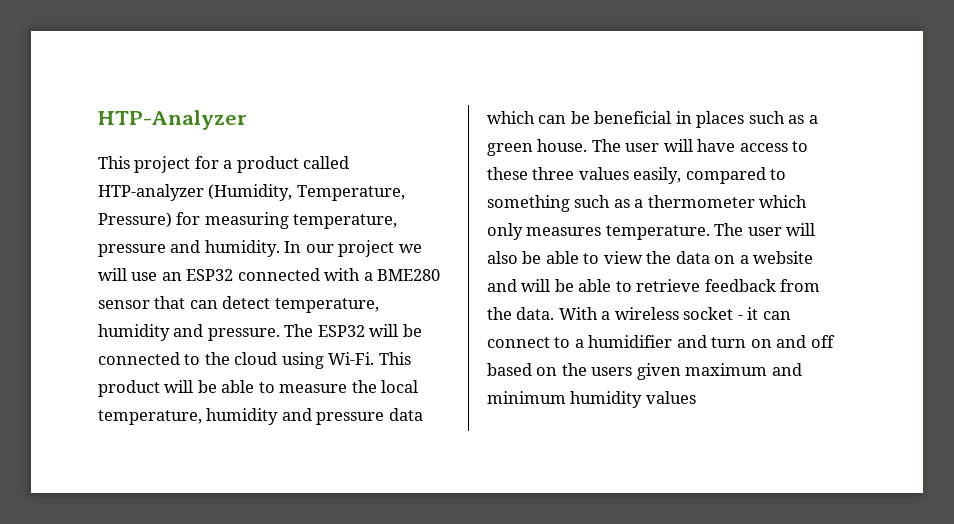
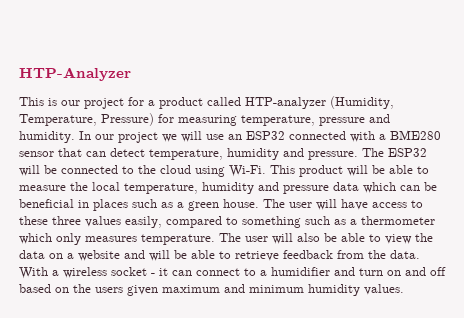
(130, 162) none -> [48,98,80,106] is our
[645,391,696,404] values -> [364,284,404,295] values.

